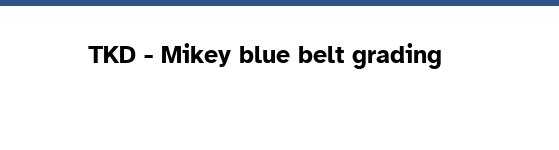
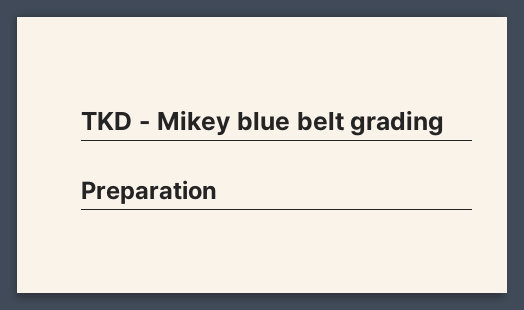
(442, 56) none -> [81,180,217,204] // Preparation

